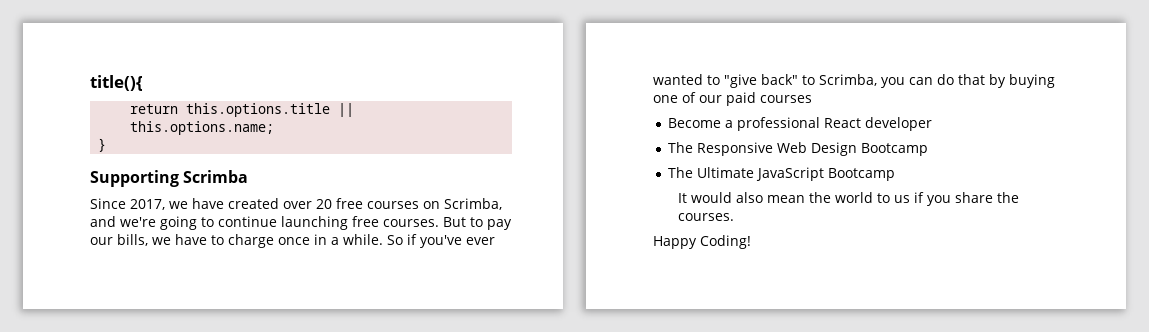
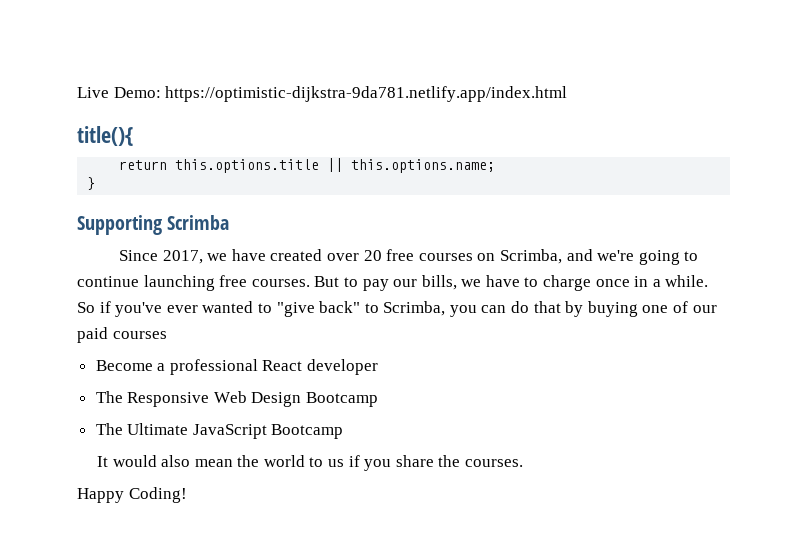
(90, 83) none -> [77,86,568,102] Live Demo: https://optimistic-dijkstra-9da781.netlify.app/index.html //

